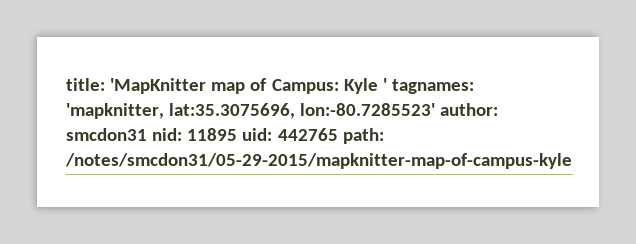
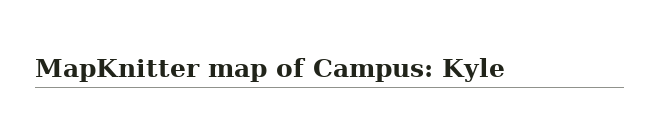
[66,78,207,94] title: 'MapKnitter -> [35,59,200,82] MapKnitter
[382,78,474,94] [66,103,499,119] [66,128,384,144] [65,153,572,169] ' tagnames: 'mapknitter, lat:35.3075696, lon:-80.7285523' author: smcdon31 nid: 11895 uid: 442765 path: /notes/smcdon31/05-29-2015/mapknitter-map-of-campus-kyle -> (505, 70) none

